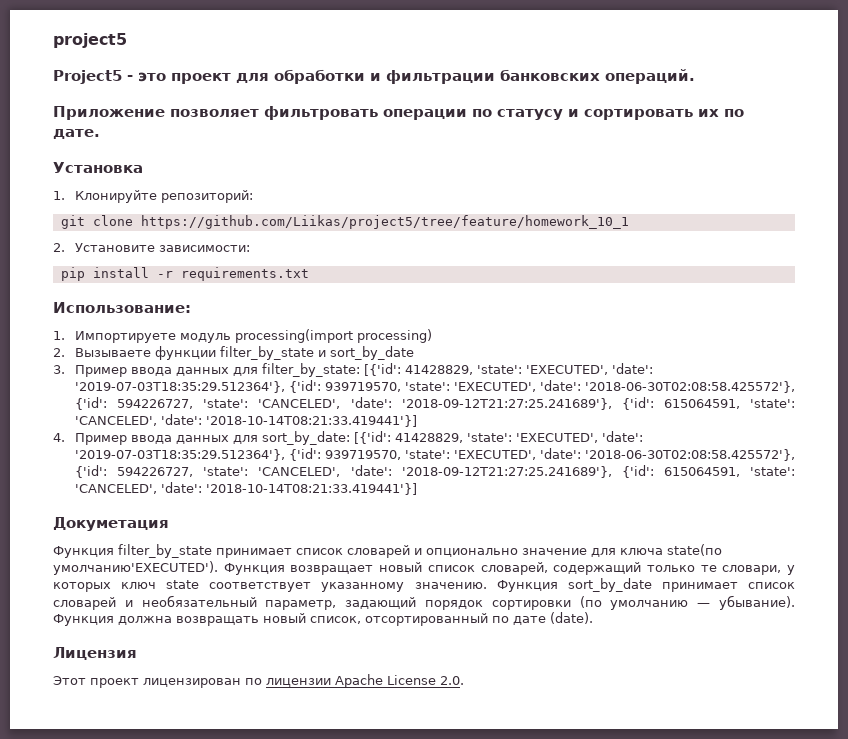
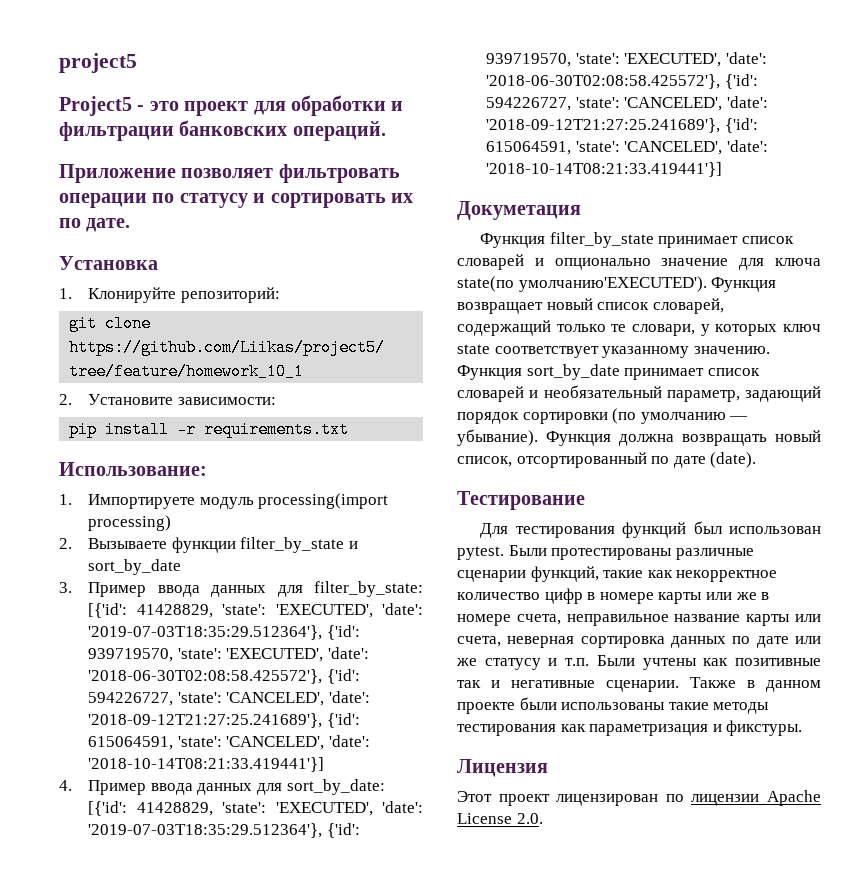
(593, 618) none -> [457,491,585,510] [480,521,821,538] [457,545,754,560] [457,566,778,582] [457,588,770,604] [457,614,821,626] [457,636,821,648] [456,655,821,670] [457,677,821,692] [457,697,770,714] [457,720,803,736] // Тестирование // Для тестирования функций был использован pytest. Были протестированы различные сценарии функций, такие как некорректное количество цифр в номере карты или же в номере счета, неправильное название карты или счета, неверная сортировка данных по дате или же статусу и т.п. Были учтены как позитивные так и негативные сценарии. Также в данном проекте были использованы такие методы тестирования как параметризация и фикстуры.

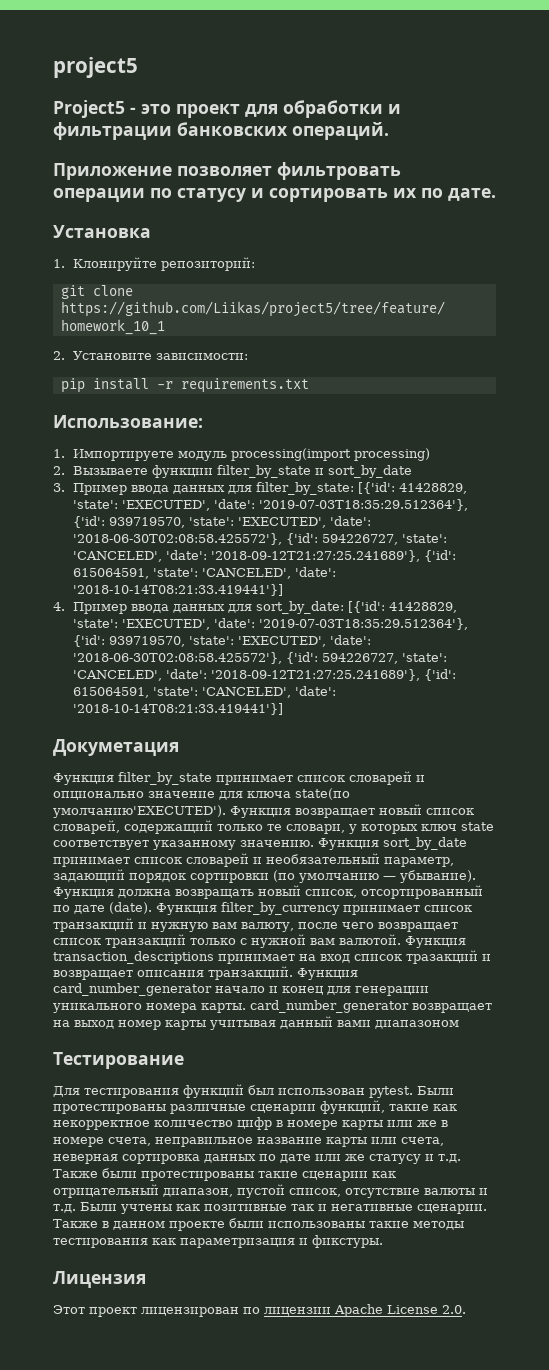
(757, 460) none -> [156,902,472,915] [53,918,458,932] [53,934,466,948] [53,950,491,964] [53,966,358,980] [53,983,429,996] [53,1000,492,1013] [53,1016,459,1030] Функция filter_by_currency принимает список транзакций и нужную вам валюту, после чего возвращает список транзакций только с нужной вам валютой. Функция transaction_descriptions принимает на вход список тразакций и возвращает описания транзакций. Функция card_number_generator начало и конец для генерации уникального номера карты. card_number_generator возвращает на выход номер карты учитывая данный вами диапазоном
[565,658,590,666] т.п. -> [438,1154,461,1163] [53,1168,396,1181] [53,1184,488,1198] [53,1204,76,1213] т.д. Также были протестированы такие сценарии как отрицательный диапазон, пустой список, отсутствие валюты и т.д.

